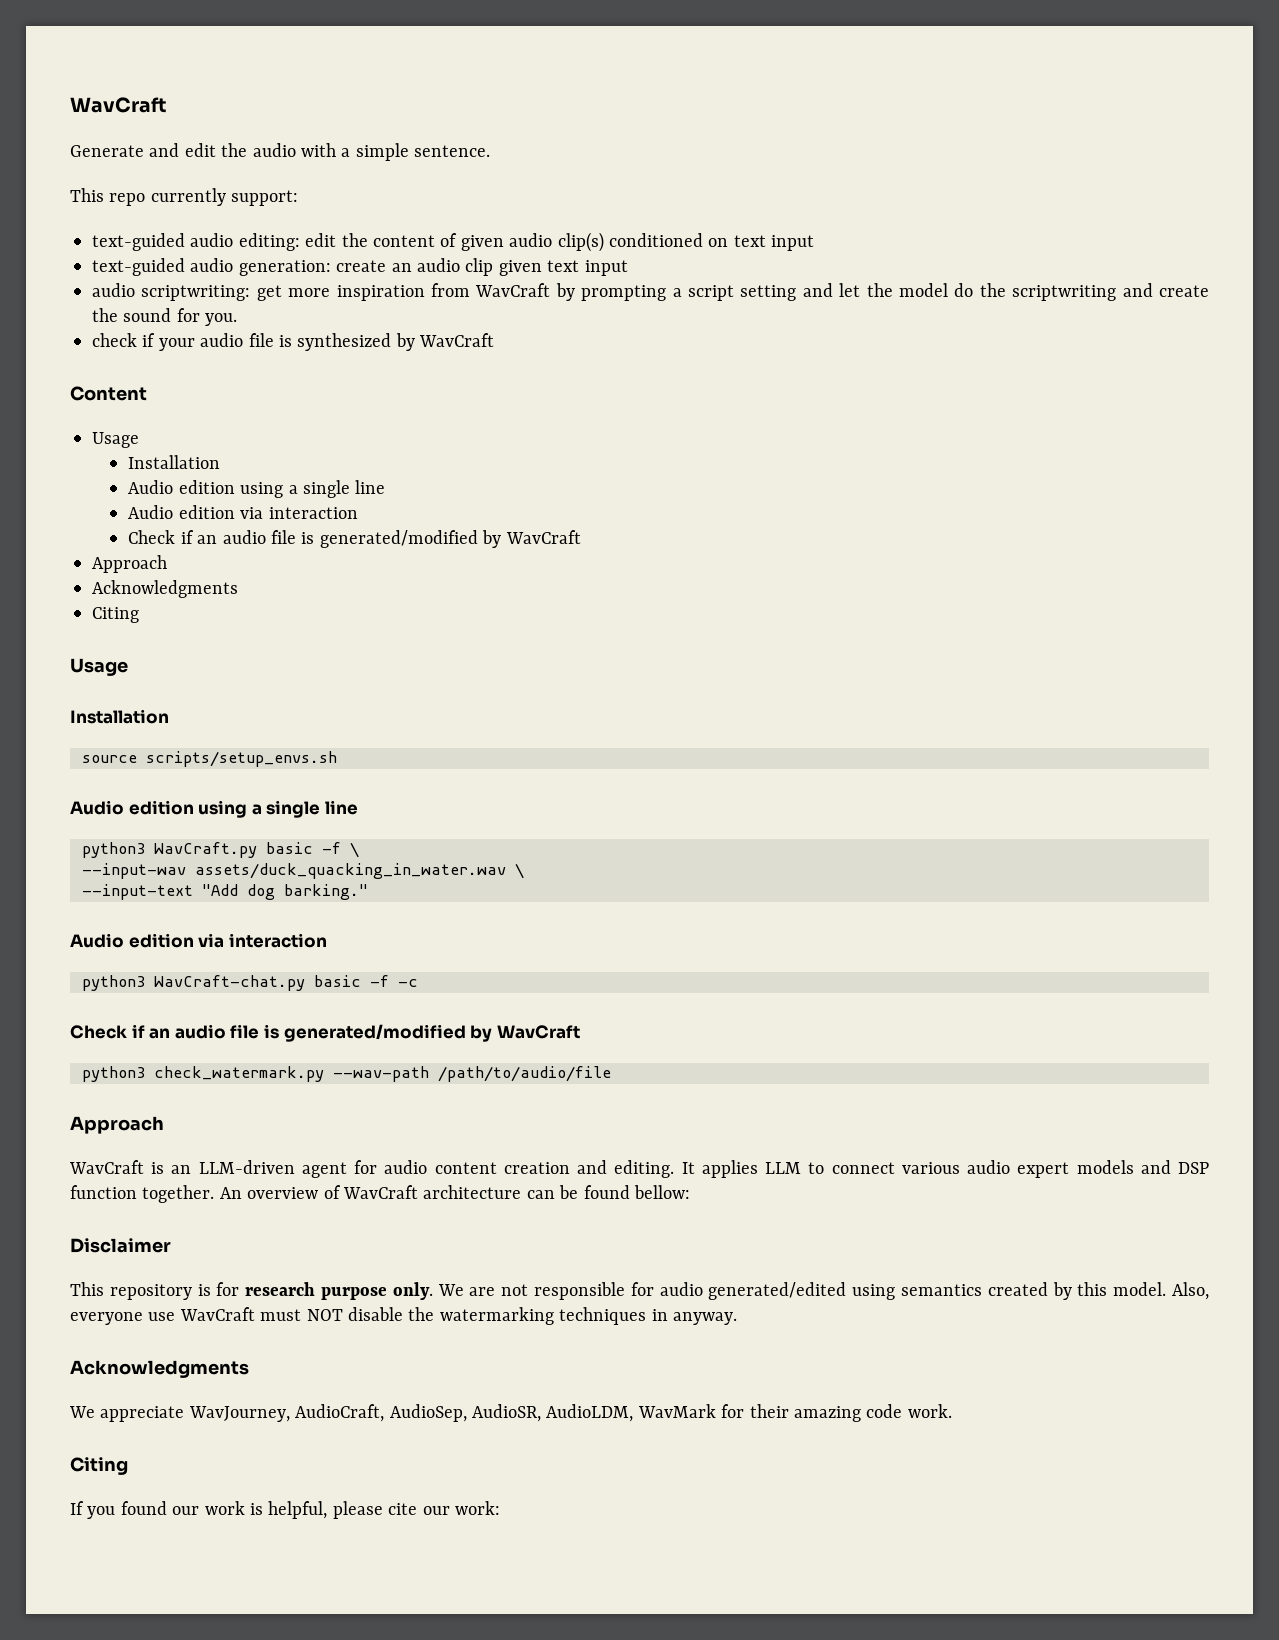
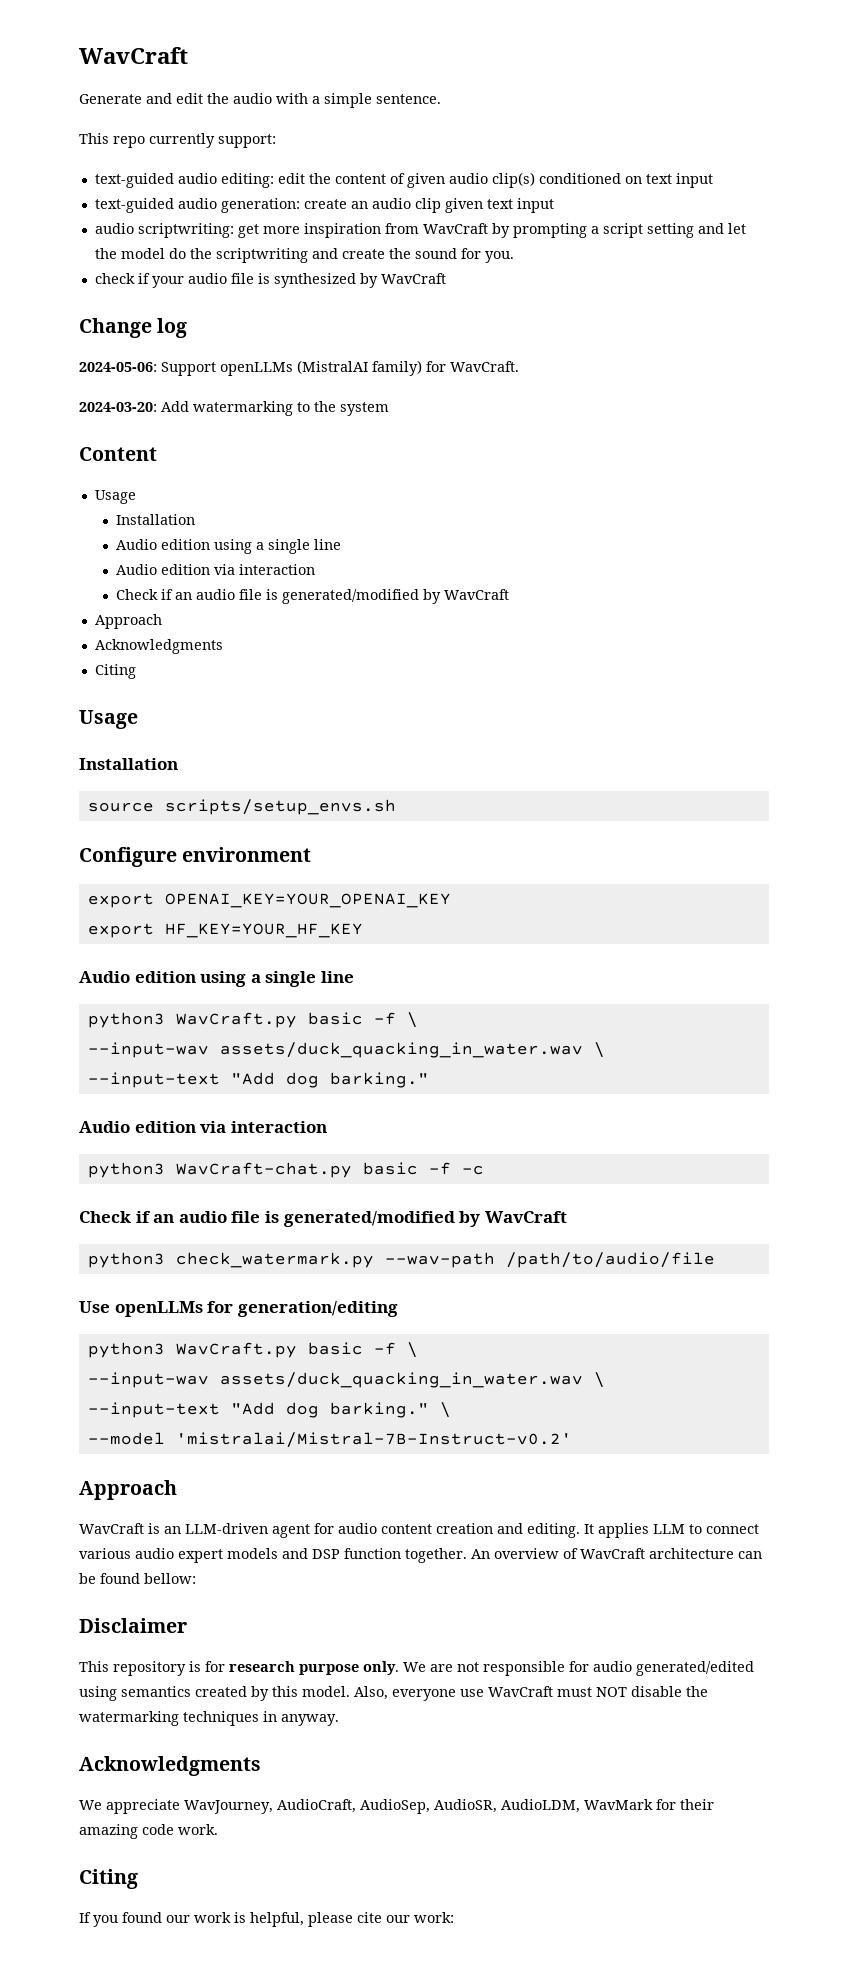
(495, 340) none -> [79,318,188,338] [79,360,519,376] [79,401,389,416] // Change log // 2024-05-06: Support openLLMs (MistralAI family) for WavCraft. // 2024-03-20: Add watermarking to the system
(337, 759) none -> [79,847,312,867] [87,893,451,908] [87,923,363,938] // Configure environment // export OPENAI_KEY=YOUR_OPENAI_KEY // export HF_KEY=YOUR_HF_KEY
(611, 1074) none -> [79,1301,398,1317] [87,1342,418,1358] [87,1372,605,1388] [87,1402,451,1418] [87,1432,572,1448] // Use openLLMs for generation/editing // python3 WavCraft.py basic -f \ // --input-wav assets/duck_quacking_in_water.wav \ // --input-text "Add dog barking." \ // --model 'mistralai/Mistral-7B-Instruct-v0.2'

